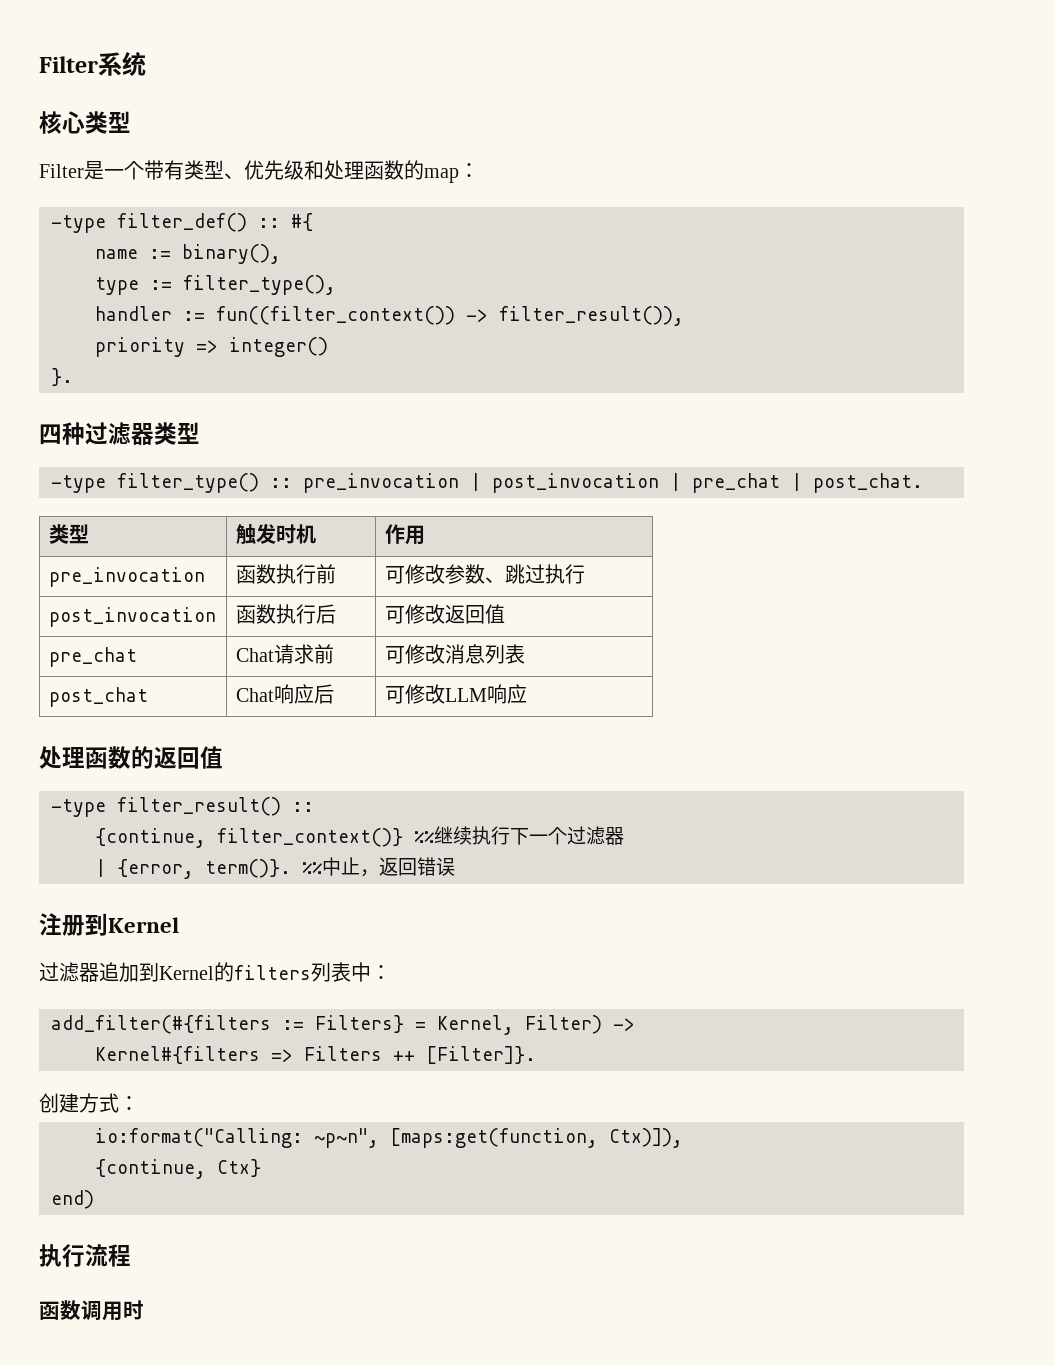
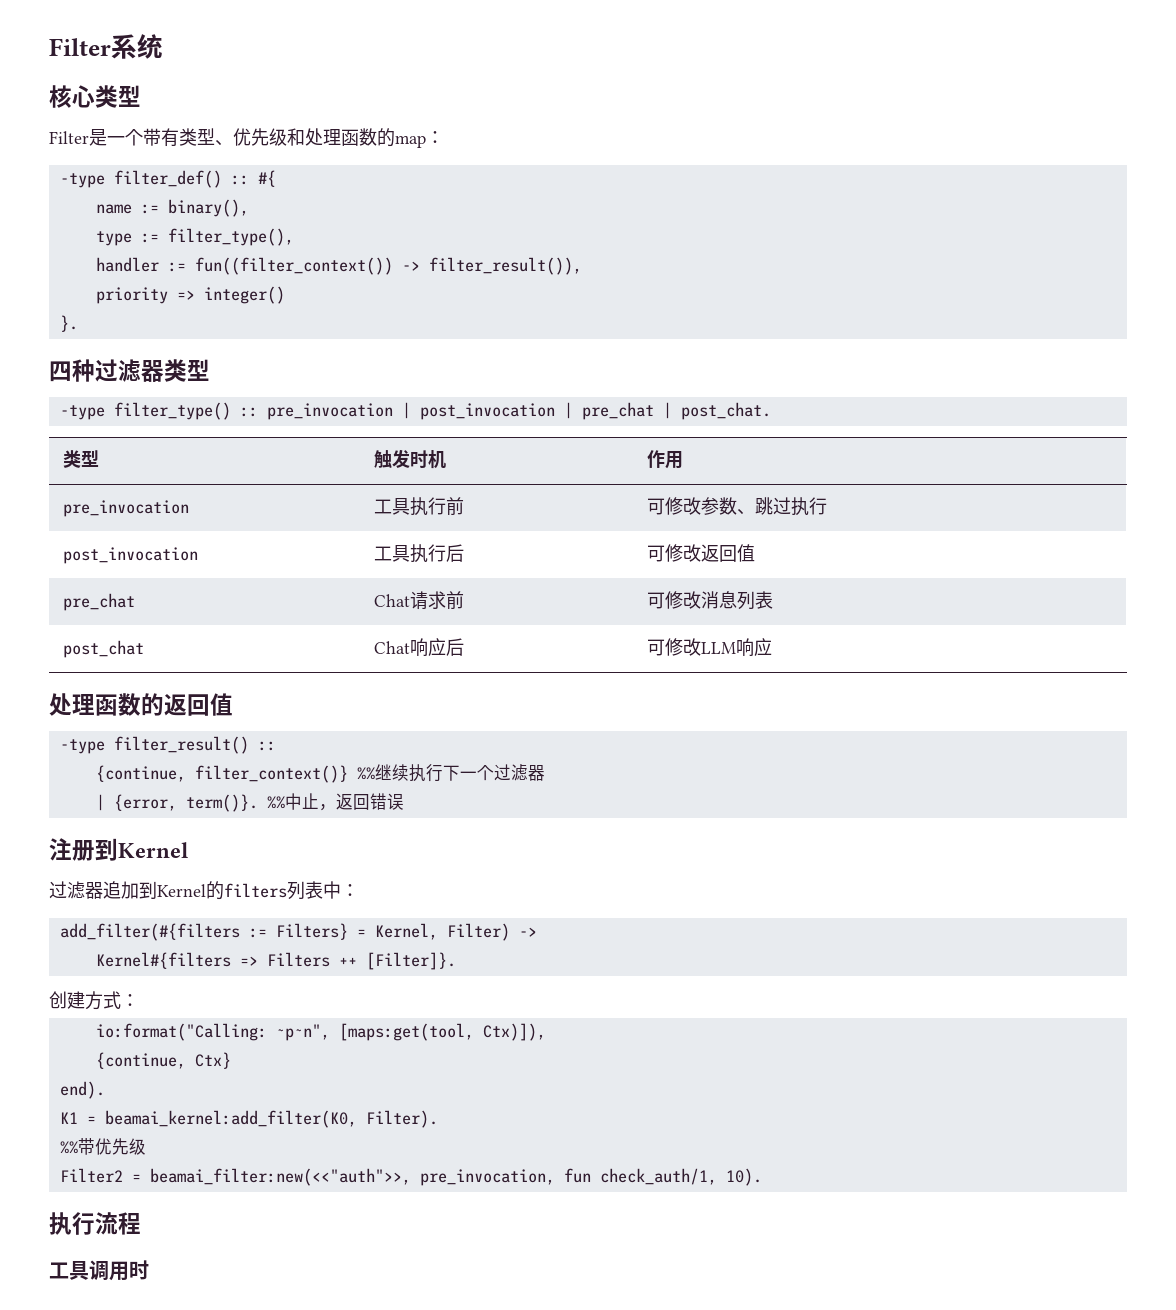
[235,564,276,584] 函数 -> [374,498,411,515] 工具
[235,604,276,624] 函数 -> [374,545,411,562] 工具
[390,1128,598,1148] [maps:get(function, -> [338,1023,474,1041] [maps:get(tool,
[51,1190,94,1209] end) -> [59,1081,105,1099] [59,1110,438,1128] [59,1138,146,1155] [59,1168,762,1186] end). // K1 = beamai_kernel:add_filter(K0, Filter). // %%带优先级 // Filter2 = beamai_filter:new(<<"auth">>, pre_invocation, fun check_auth/1, 10).
[39,1300,81,1320] 函数 -> [49,1261,89,1280] 工具

